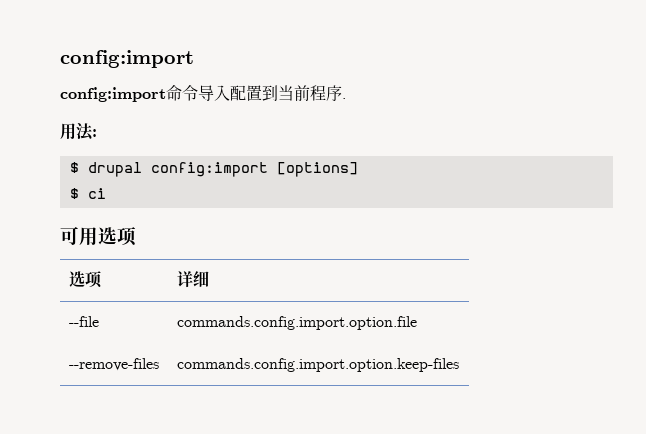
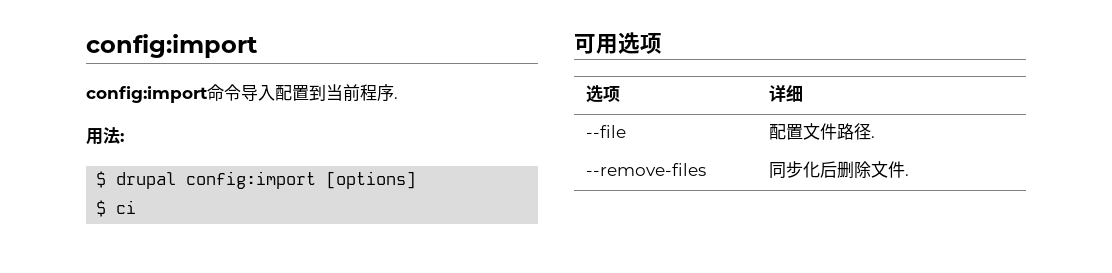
[176,316,417,330] [68,358,159,371] [176,358,459,372] commands.config.import.option.file // --remove-files | commands.config.import.option.keep-files -> [769,123,876,140] [586,163,707,176] [769,161,910,179] 配置文件路径. // --remove-files | 同步化后删除文件.

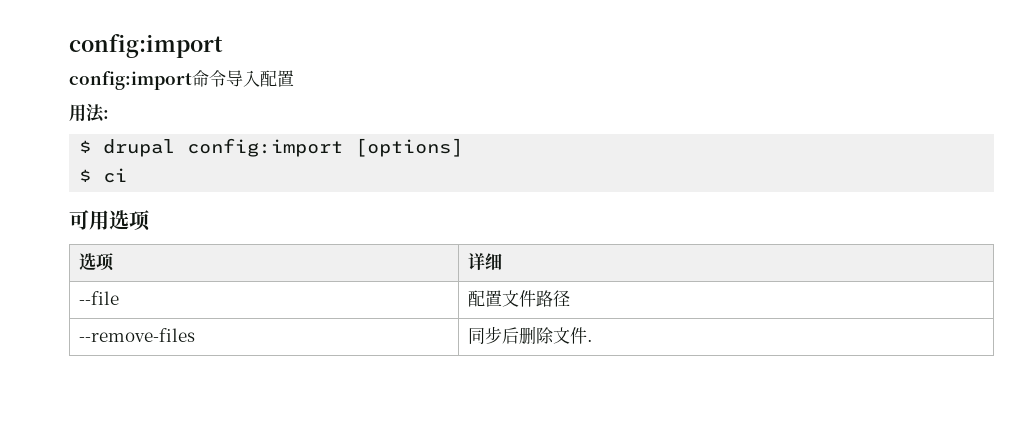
[309,84,398,102] 到当前程序. -> (294, 78) none
[871,136,876,138] . -> (570, 298) none
[803,161,821,178] 化 -> (502, 335) none

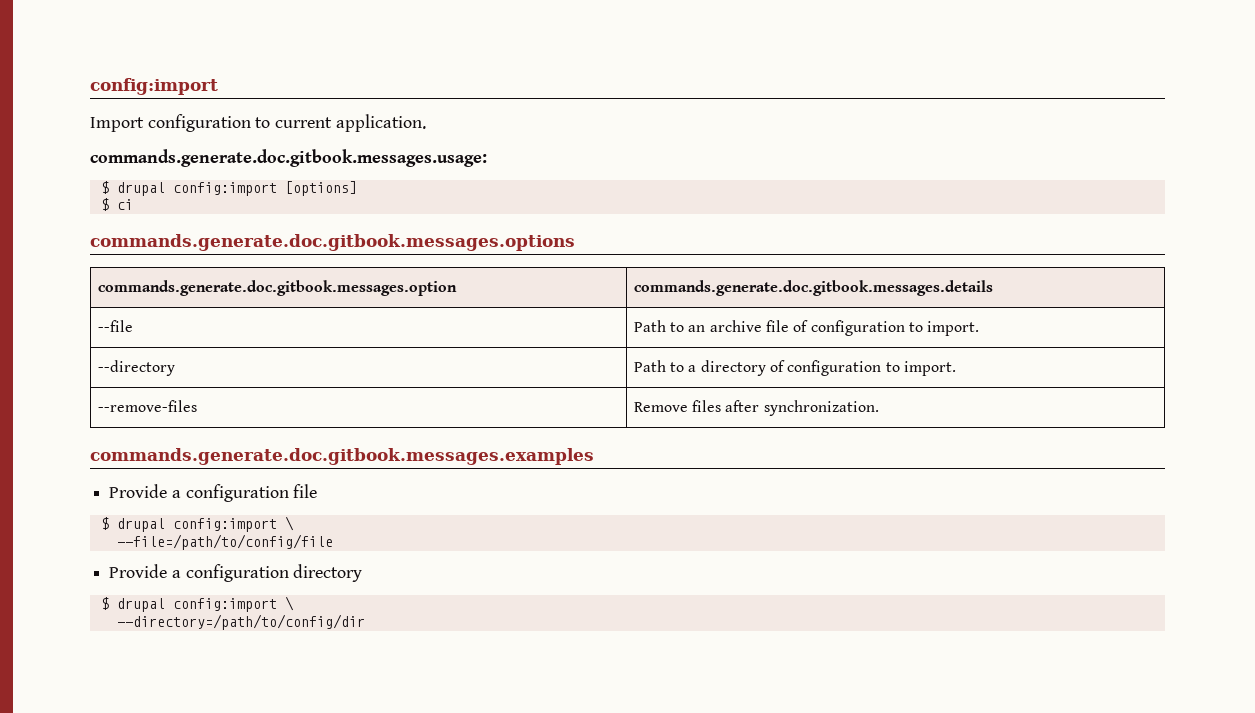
[69,70,294,90] [69,104,109,123] config:import命令导入配置 // 用法: -> [90,114,426,132] [90,149,487,167] Import configuration to current application. // commands.generate.doc.gitbook.messages.usage:
[69,210,150,231] [78,253,114,271] [467,253,502,271] [78,291,119,305] [467,290,570,307] [78,328,195,342] [467,326,593,344] 可用选项 // 选项 | 详细 // --file | 配置文件路径 // --remove-files | 同步后删除文件. -> [90,234,575,251] [97,280,457,296] [633,280,993,296] [97,320,133,332] [633,320,980,336] [97,360,175,376] [633,360,956,376] [97,400,197,412] [633,400,879,416] [90,448,594,465] [109,484,318,502] [100,516,294,532] [116,534,333,550] [109,564,363,582] [100,596,294,612] [116,614,365,630] commands.generate.doc.gitbook.messages.options // commands.generate.doc.gitbook.messages.option | commands.generate.doc.gitbook.messages.details // --file | Path to an archive file of configuration to import. // --directory | Path to a directory of configuration to import. // --remove-files | Remove files after synchronization. // commands.generate.doc.gitbook.messages.examples // Provide a configuration file // $ drupal config:import \ // --file=/path/to/config/file // Provide a configuration directory // $ drupal config:import \ // --directory=/path/to/config/dir

